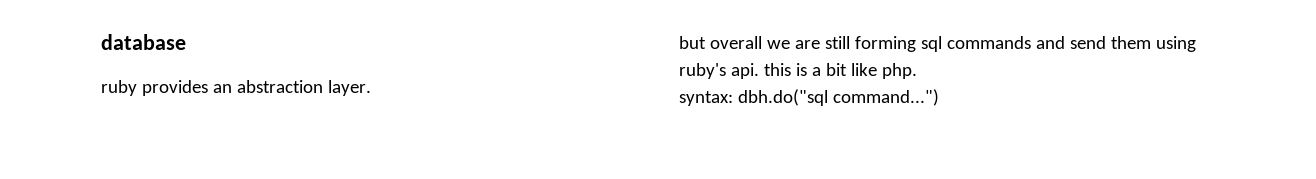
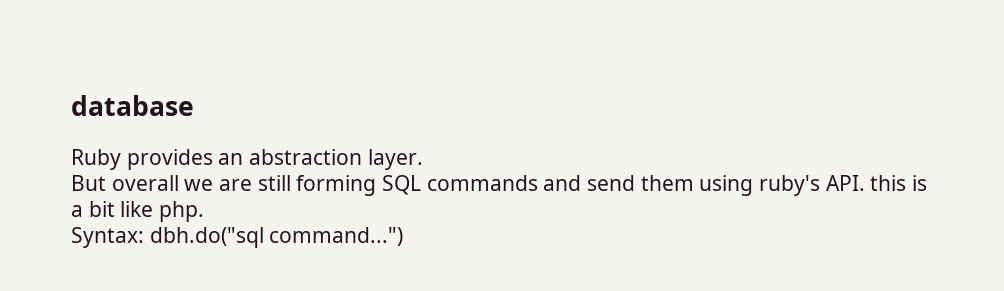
[101,80,137,96] ruby -> [71,149,121,170] Ruby
[679,36,706,49] but -> [71,175,106,191] But
[920,36,942,52] sql -> [382,175,422,195] SQL
[730,63,759,79] api. -> [825,175,865,191] API.
[679,91,733,106] syntax: -> [71,227,144,248] Syntax:

